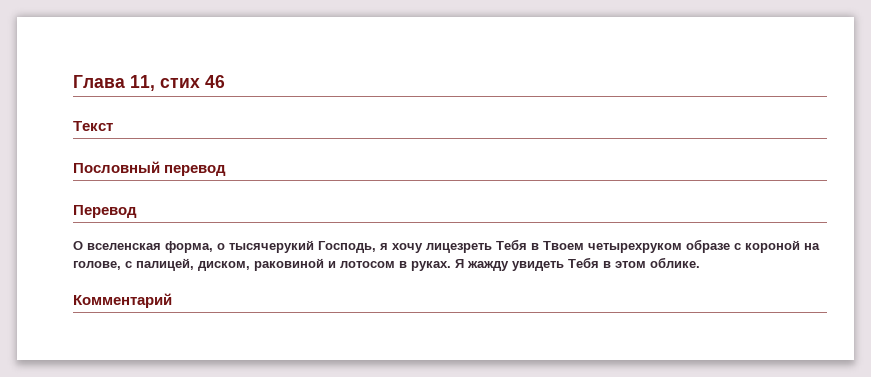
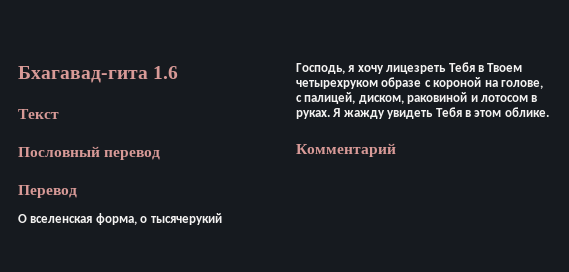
[73,75,225,91] Глава 11, стих 46 -> [18,66,179,83] Бхагавад-гита 1.6

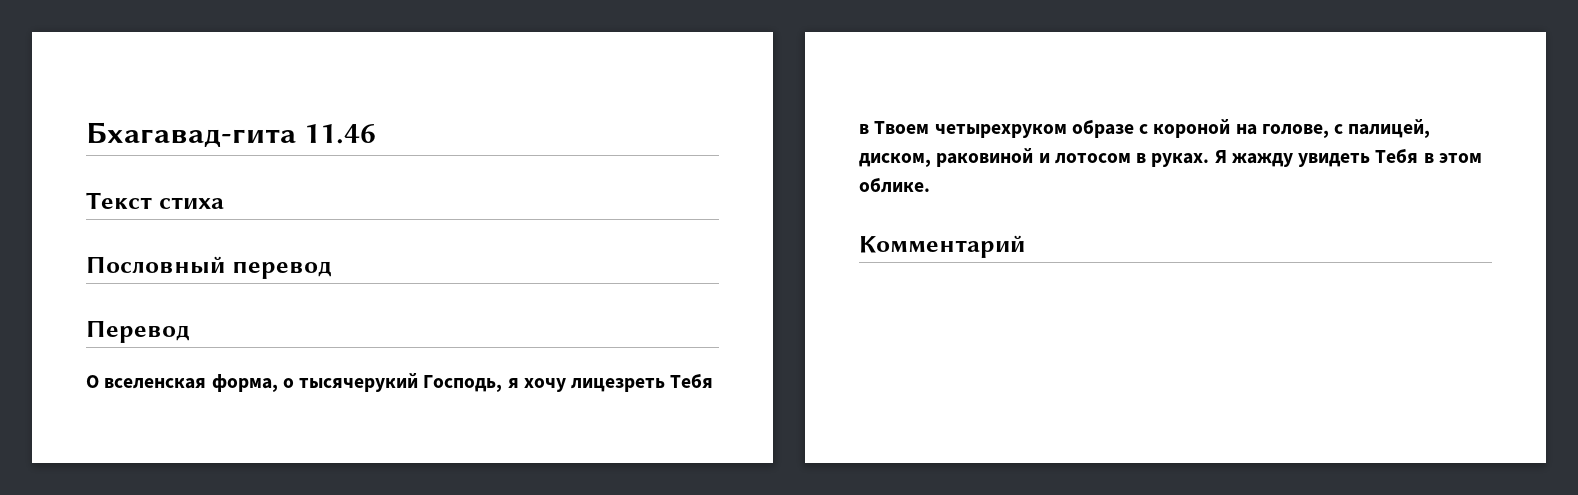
[153,66,179,79] 1.6 -> [304,124,377,144] 11.46
(59, 114) none -> [158,197,224,209] стиха

